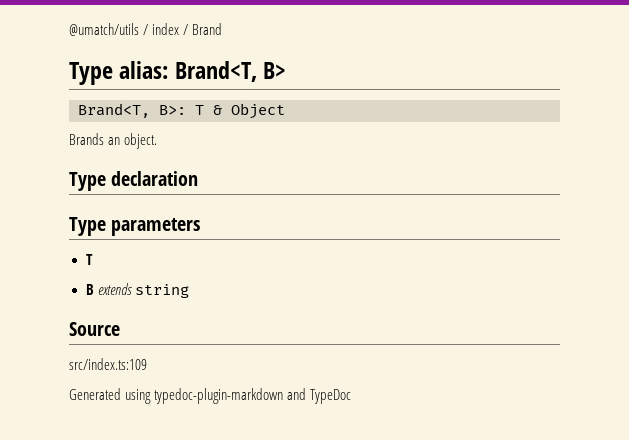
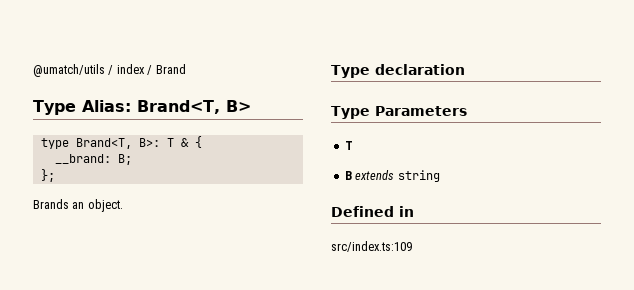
[119,61,169,79] alias: -> [81,100,131,112] Alias:
(287, 70) none -> [40,138,69,149] type
[231,103,285,119] Object -> [194,136,202,148] [54,154,132,165] [40,169,55,182] { // __brand: B; // };
[111,218,201,236] parameters -> [374,106,467,116] Parameters
[69,322,120,336] Source -> [331,206,414,217] Defined in
[69,388,352,404] // Generated using typedoc-plugin-markdown and TypeDoc -> (412, 246) none

